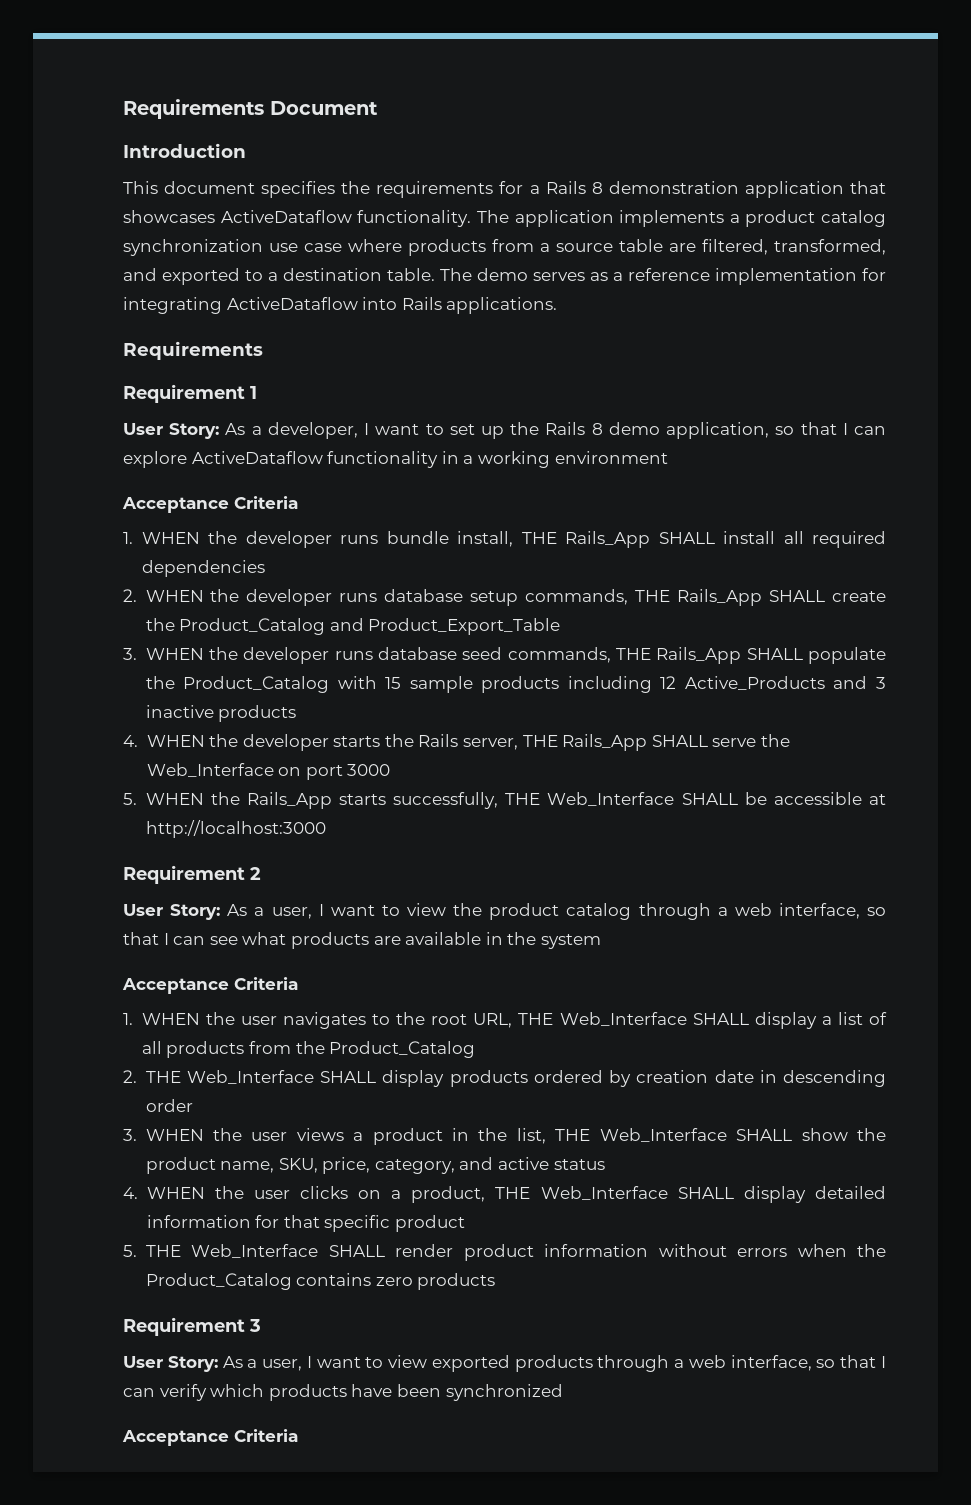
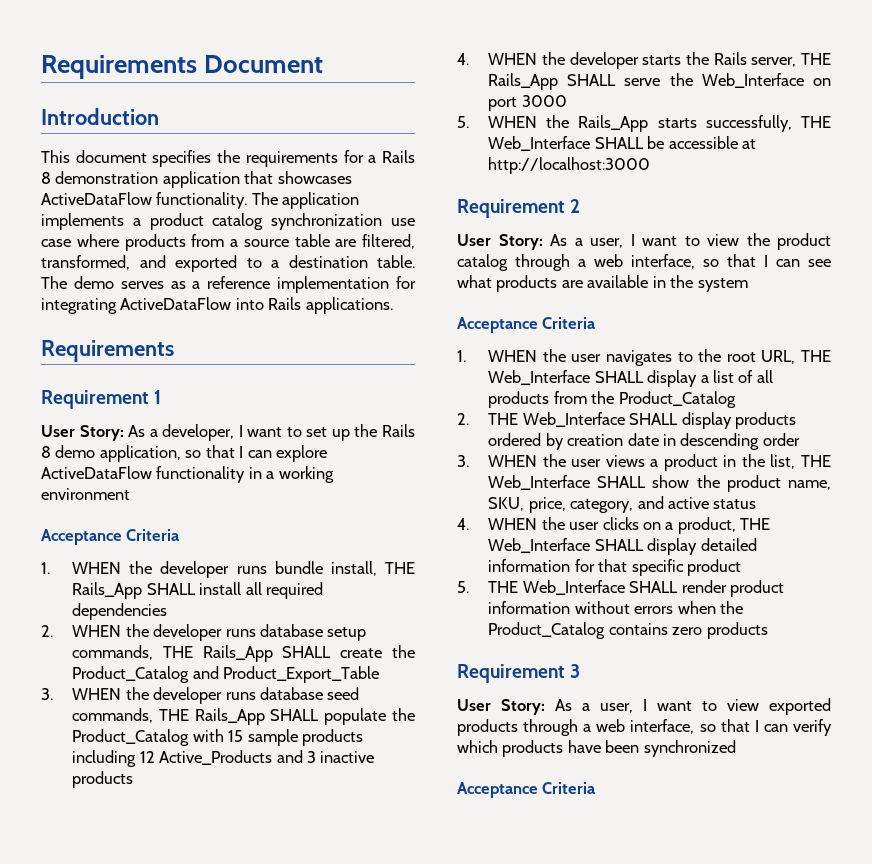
[220,210,352,223] ActiveDataflow -> [41,192,152,205] ActiveDataFlow
[226,297,358,310] ActiveDataflow -> [120,297,232,310] ActiveDataFlow
[191,451,323,464] ActiveDataflow -> [41,466,152,479] ActiveDataFlow

